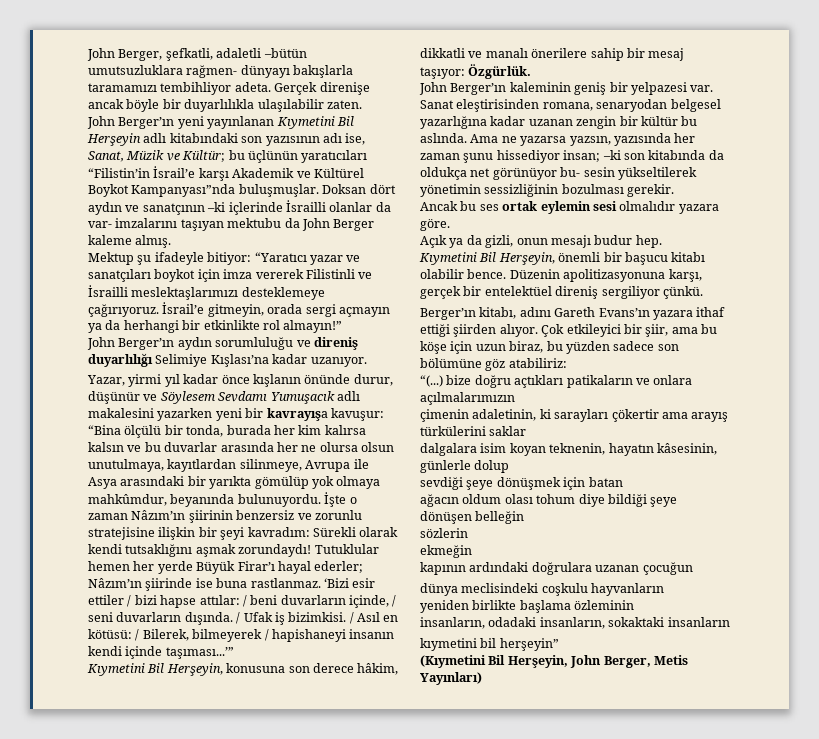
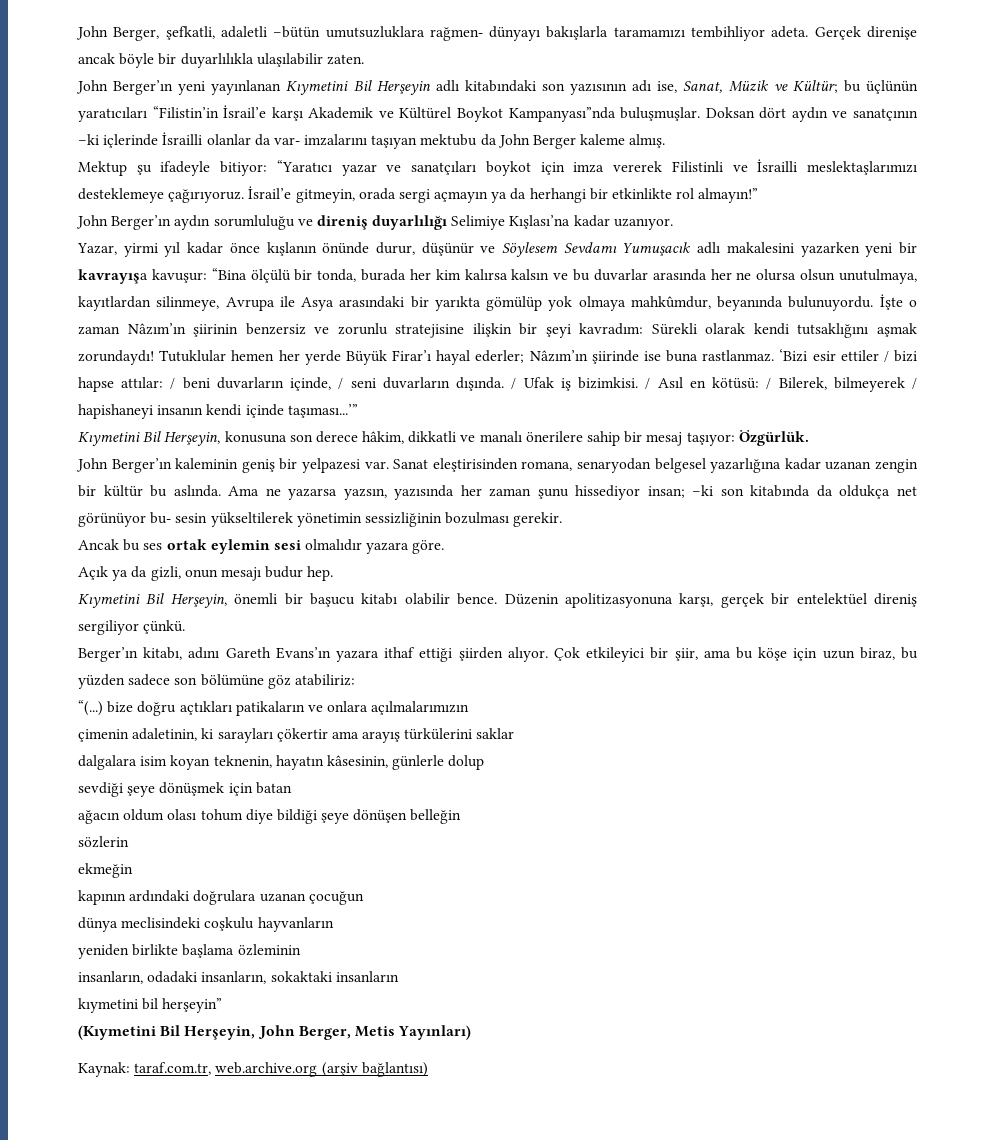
(482, 678) none -> [78,1062,428,1077] // Kaynak: taraf.com.tr, web.archive.org (arşiv bağlantısı)

